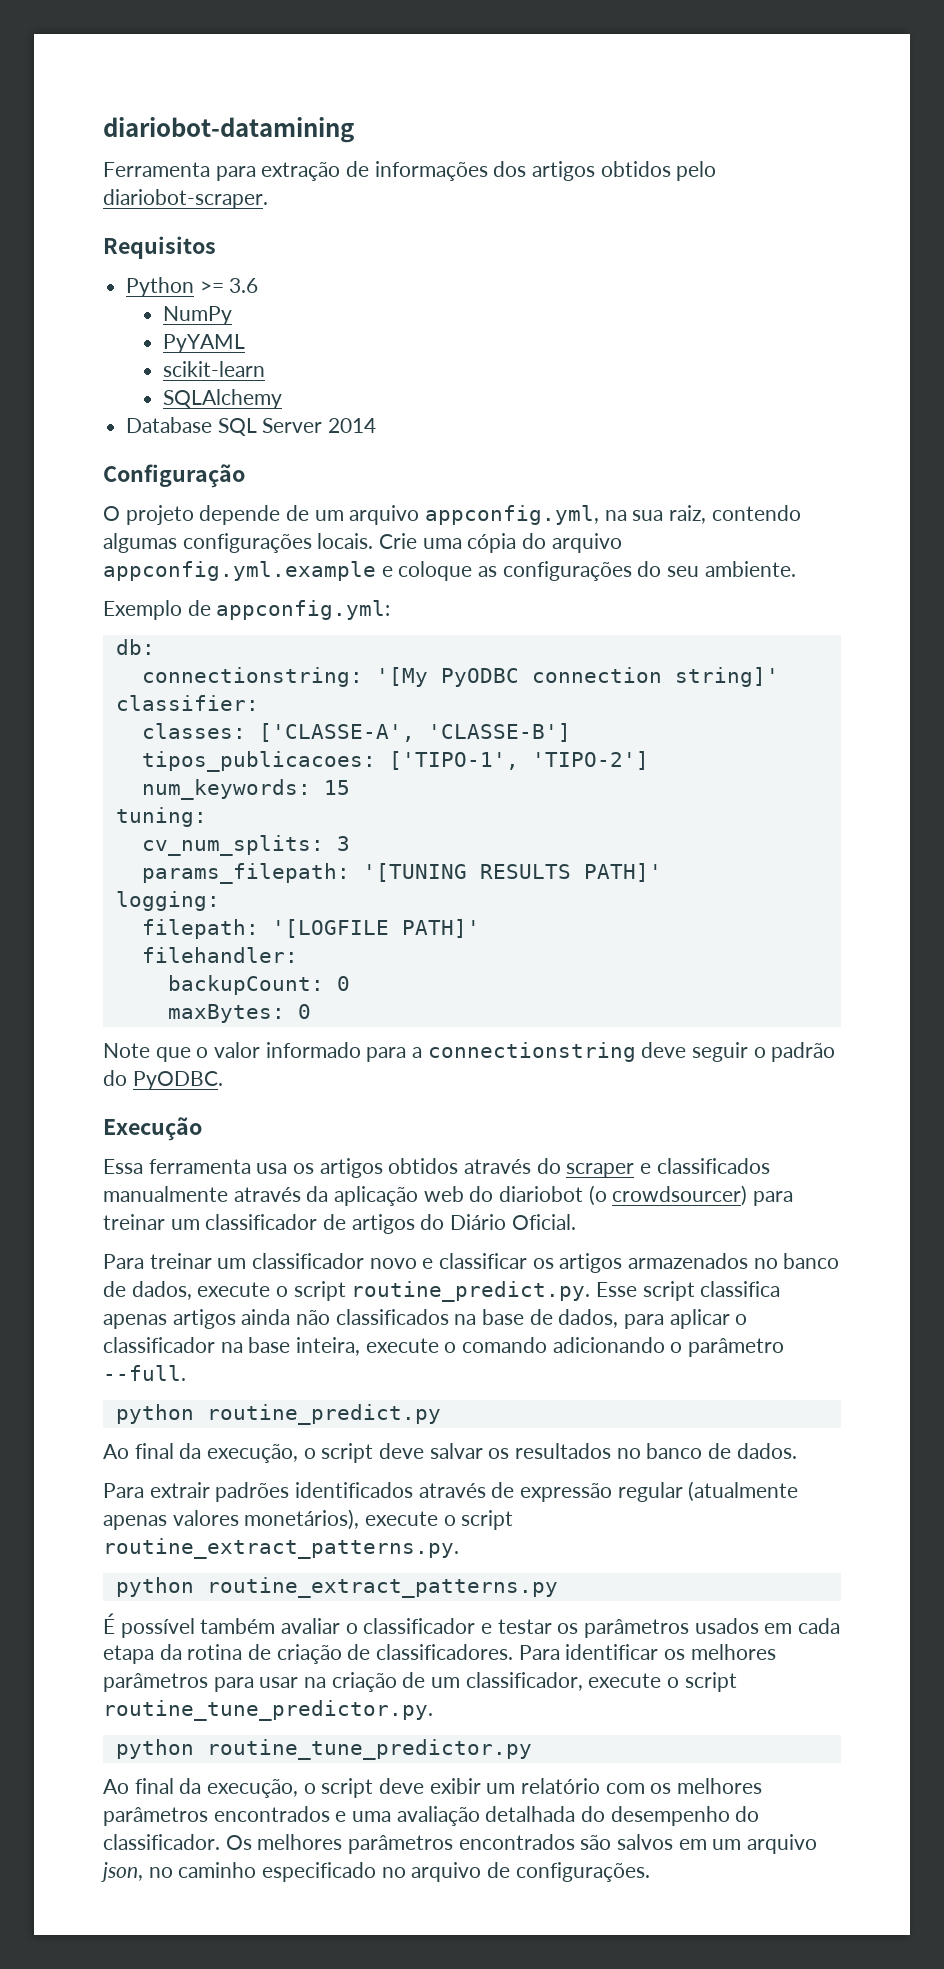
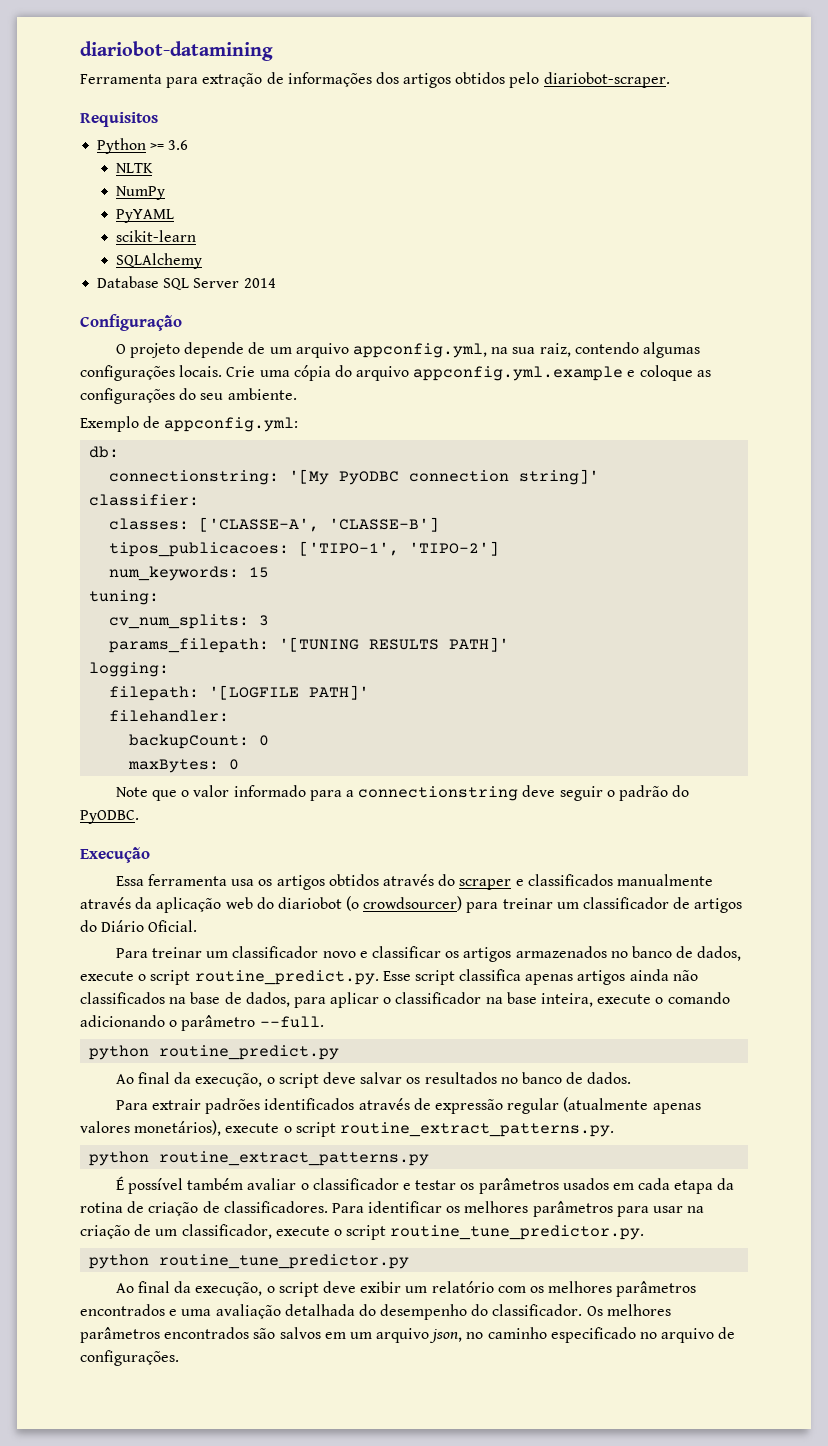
(259, 285) none -> [116,163,154,173] // NLTK

